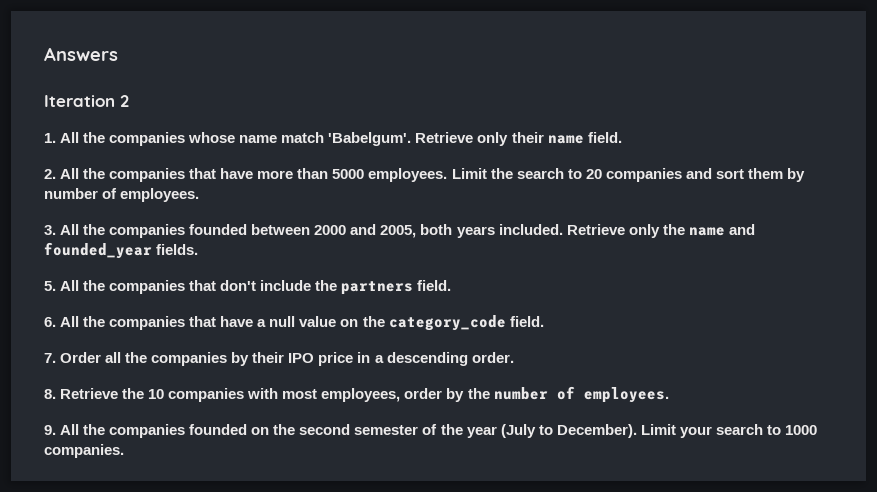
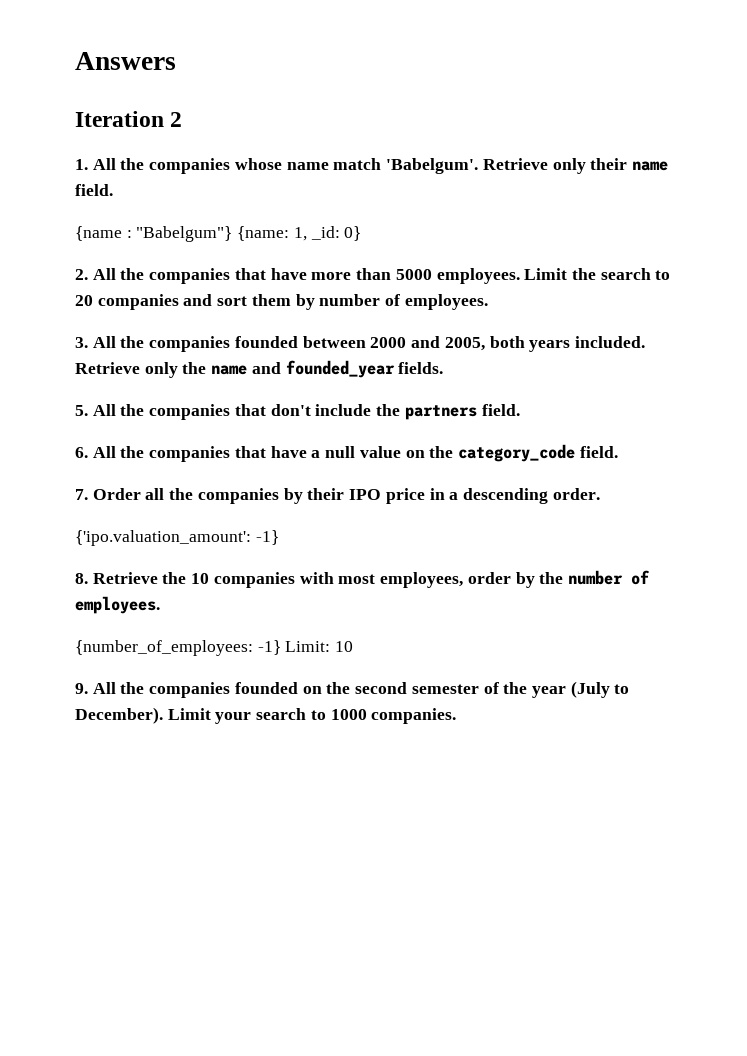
(622, 137) none -> [75,226,362,242] // {name : "Babelgum"} {name: 1, _id: 0}
(514, 357) none -> [75,530,279,546] // {'ipo.valuation_amount': -1}
(669, 395) none -> [75,640,354,656] // {number_of_employees: -1} Limit: 10

